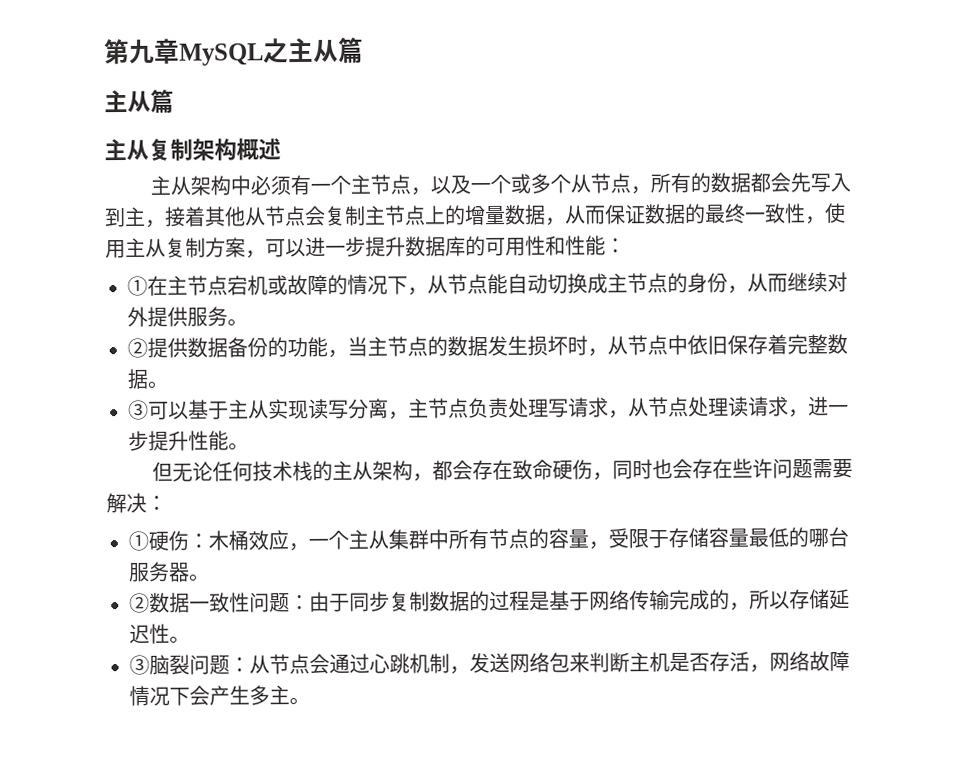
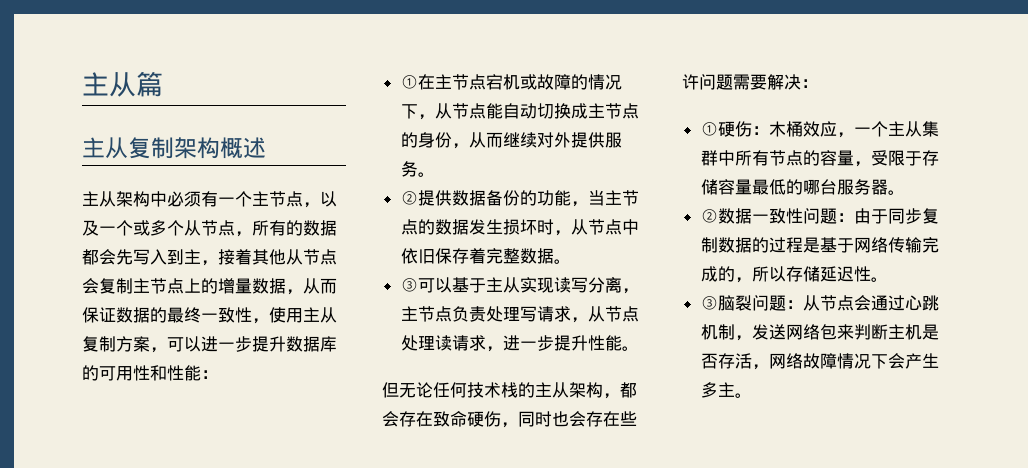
[104,37,364,66] 第九章MySQL之主从篇 // -> (82, 84) none

